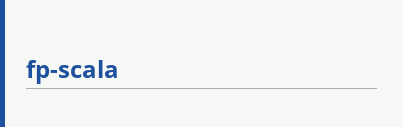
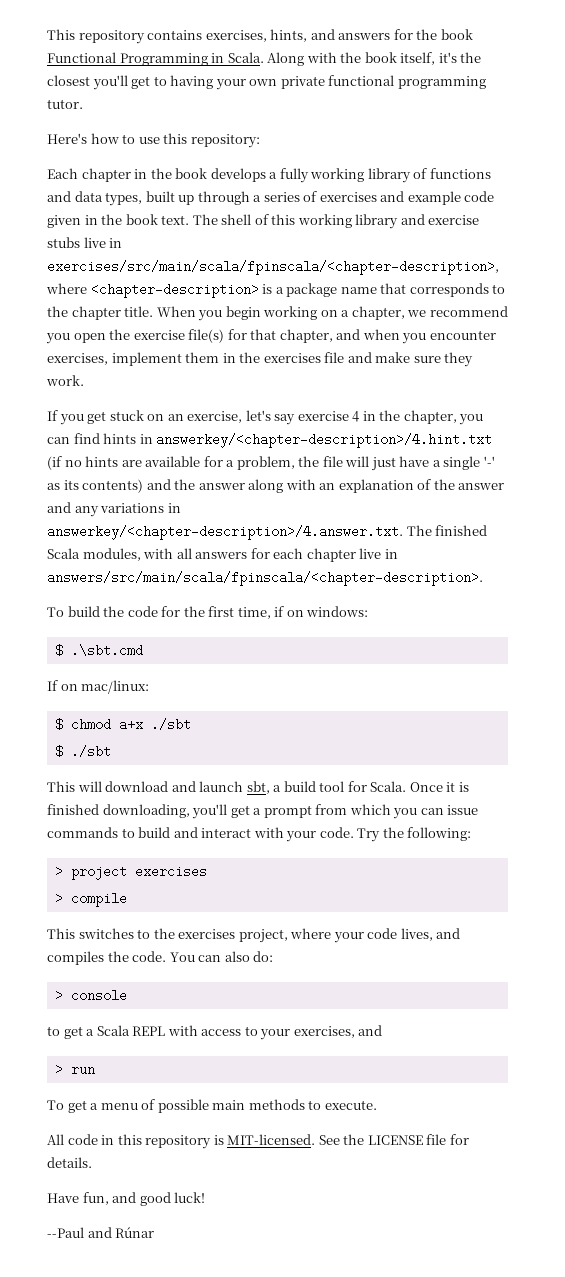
[26,60,119,84] fp-scala -> [47,29,473,44] [47,52,482,66] [47,75,486,90] [47,99,83,109] [47,133,260,148] [47,168,491,183] [47,191,495,206] [47,214,480,229] [47,237,123,248] [47,260,499,275] [46,283,506,298] [47,306,508,321] [46,329,496,344] [47,352,474,367] [46,375,84,386] [47,410,484,425] [47,433,493,448] [47,456,495,471] [47,479,505,493] [47,502,181,517] [47,525,488,540] [47,548,398,562] [47,571,483,586] [47,606,369,619] [54,644,143,657] [47,680,150,694] [54,718,191,731] [54,745,111,758] [47,781,469,794] [47,804,479,819] [47,827,472,842] [54,865,207,880] [54,892,127,907] [47,928,461,943] [47,951,274,965] [54,989,127,1002] [47,1025,383,1040] [54,1063,95,1076] [47,1099,377,1113] [47,1134,469,1149] [47,1157,92,1168] [47,1192,206,1206] [47,1227,155,1238] This repository contains exercises, hints, and answers for the book Functional Programming in Scala. Along with the book itself, it's the closest you'll get to having your own private functional programming tutor. // Here's how to use this repository: // Each chapter in the book develops a fully working library of functions and data types, built up through a series of exercises and example code given in the book text. The shell of this working library and exercise stubs live in exercises/src/main/scala/fpinscala/<chapter-description>, where <chapter-description> is a package name that corresponds to the chapter title. When you begin working on a chapter, we recommend you open the exercise file(s) for that chapter, and when you encounter exercises, implement them in the exercises file and make sure they work. // If you get stuck on an exercise, let's say exercise 4 in the chapter, you can find hints in answerkey/<chapter-description>/4.hint.txt (if no hints are available for a problem, the file will just have a single '-' as its contents) and the answer along with an explanation of the answer and any variations in answerkey/<chapter-description>/4.answer.txt. The finished Scala modules, with all answers for each chapter live in answers/src/main/scala/fpinscala/<chapter-description>. // To build the code for the first time, if on windows: // $ .\sbt.cmd // If on mac/linux: // $ chmod a+x ./sbt // $ ./sbt // This will download and launch sbt, a build tool for Scala. Once it is finished downloading, you'll get a prompt from which you can issue commands to build and interact with your code. Try the following: // > project exercises // > compile // This switches to the exercises project, where your code lives, and compiles the code. You can also do: // > console // to get a Scala REPL with access to your exercises, and // > run // To get a menu of possible main methods to execute. // All code in this repository is MIT-licensed. See the LICENSE file for details. // Have fun, and good luck! // --Paul and Rúnar

